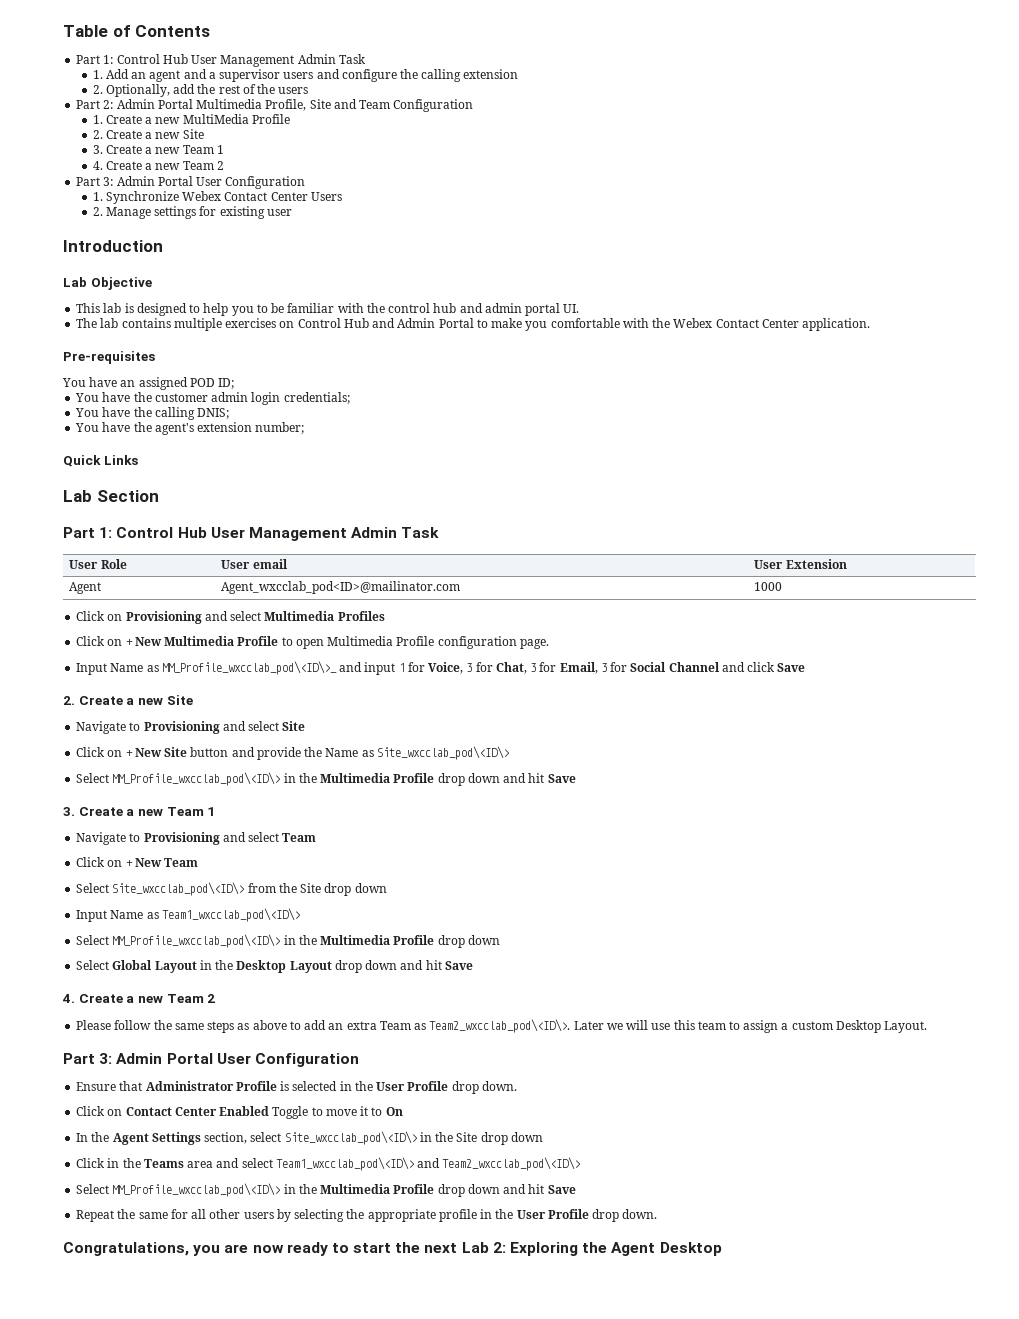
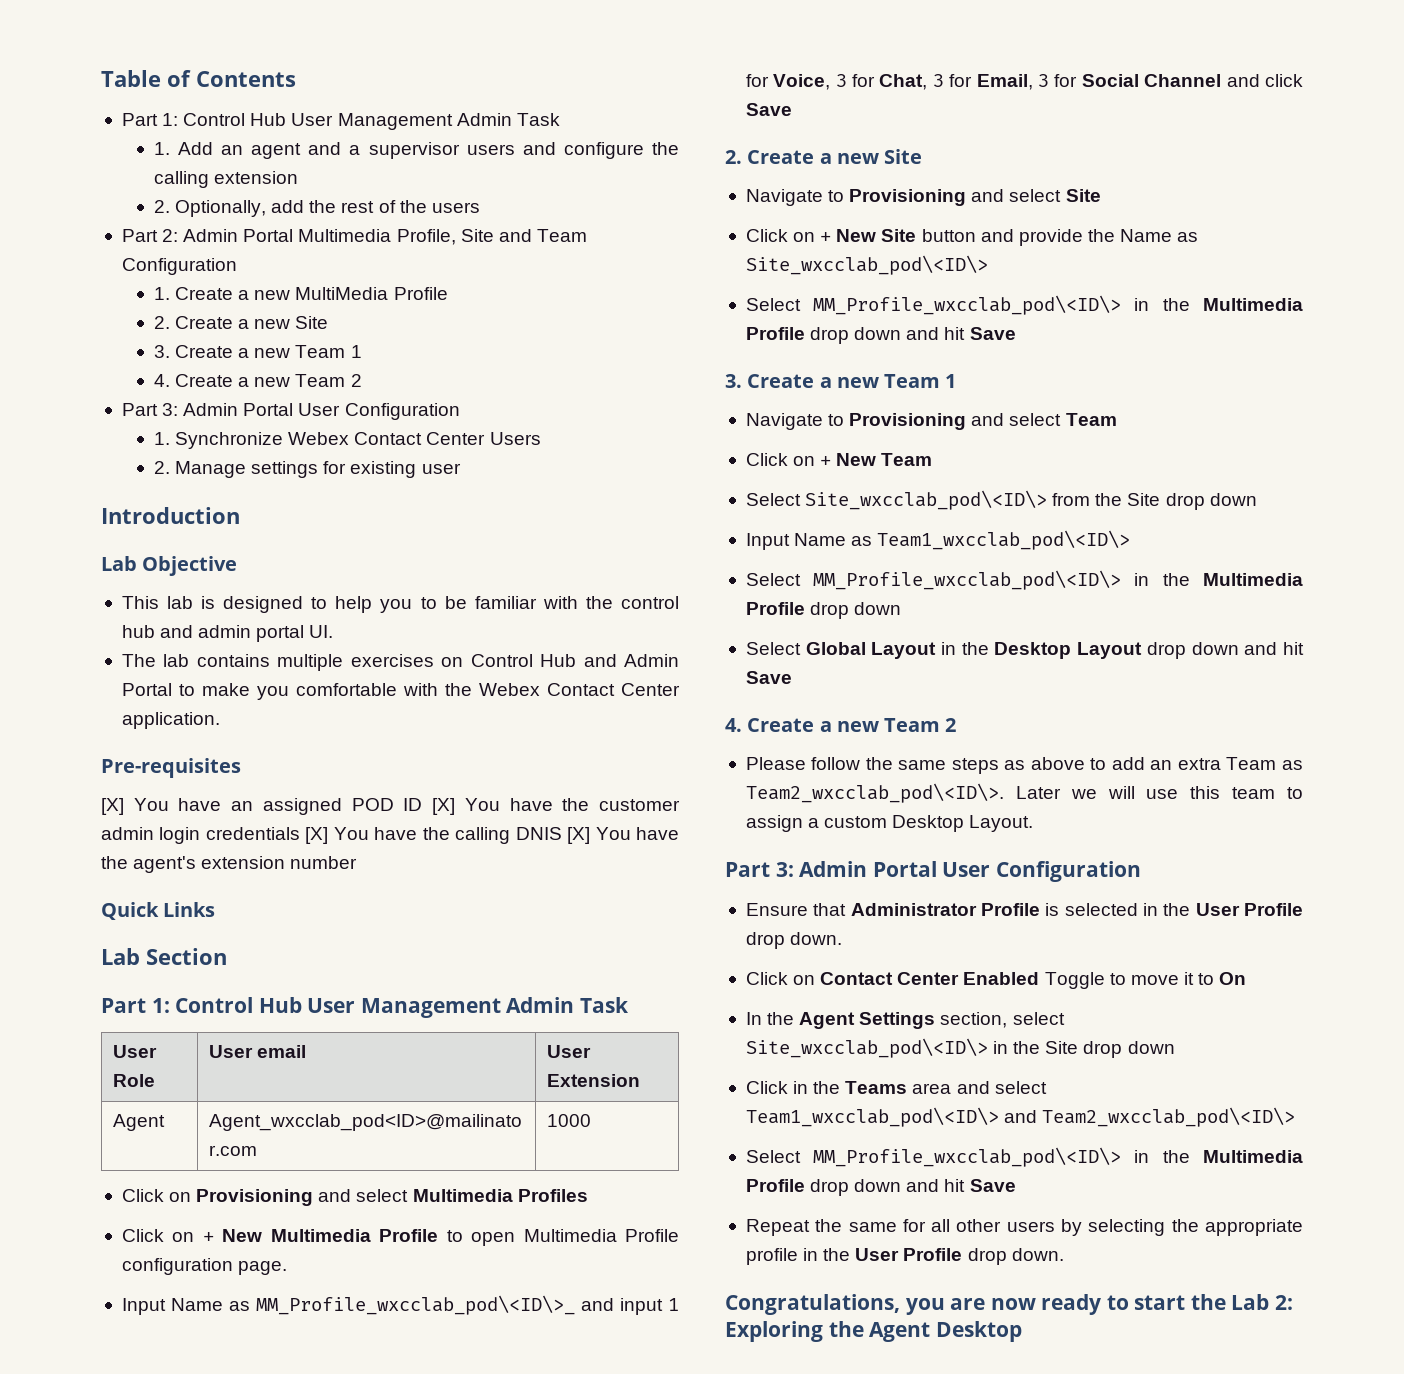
(155, 357) none -> [101,798,124,815] [X]
[218,378,235,389] ID; // -> [403,798,456,815] ID [X]
[283,392,350,404] credentials; // -> [205,827,329,844] credentials [X]
[197,408,230,419] DNIS; // -> [515,827,591,844] DNIS [X]
[255,422,305,434] number; -> [290,856,358,869] number
[424,1243,458,1253] next -> (1226, 1302) none

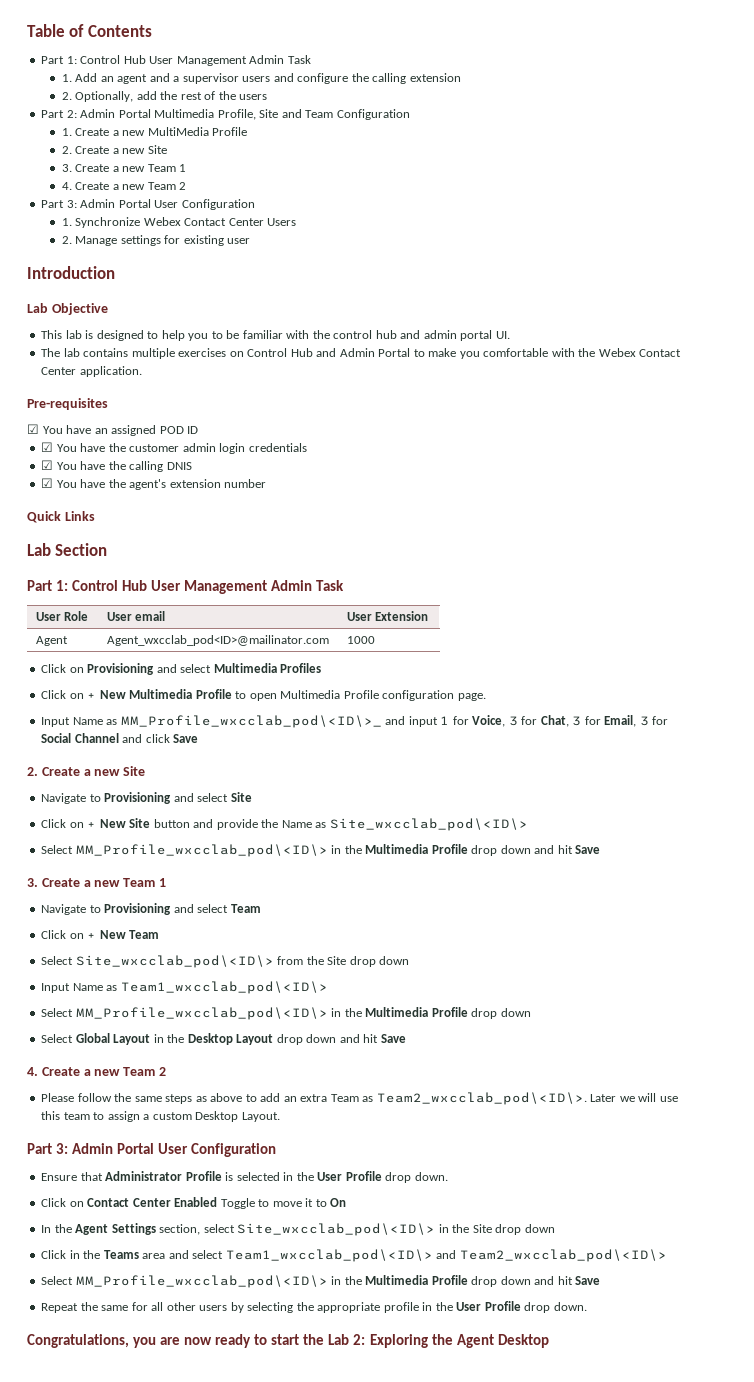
[101,798,124,815] [X] -> [27,424,39,434] ☑
[432,798,456,815] [X] -> [41,442,54,452] // ☑
[305,827,329,844] [X] -> [41,460,54,470] // ☑
[567,827,591,844] [X] -> [41,478,54,488] // ☑

